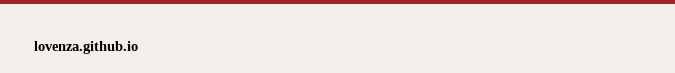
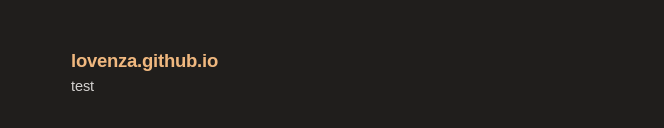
(138, 47) none -> [71,81,94,91] // test

